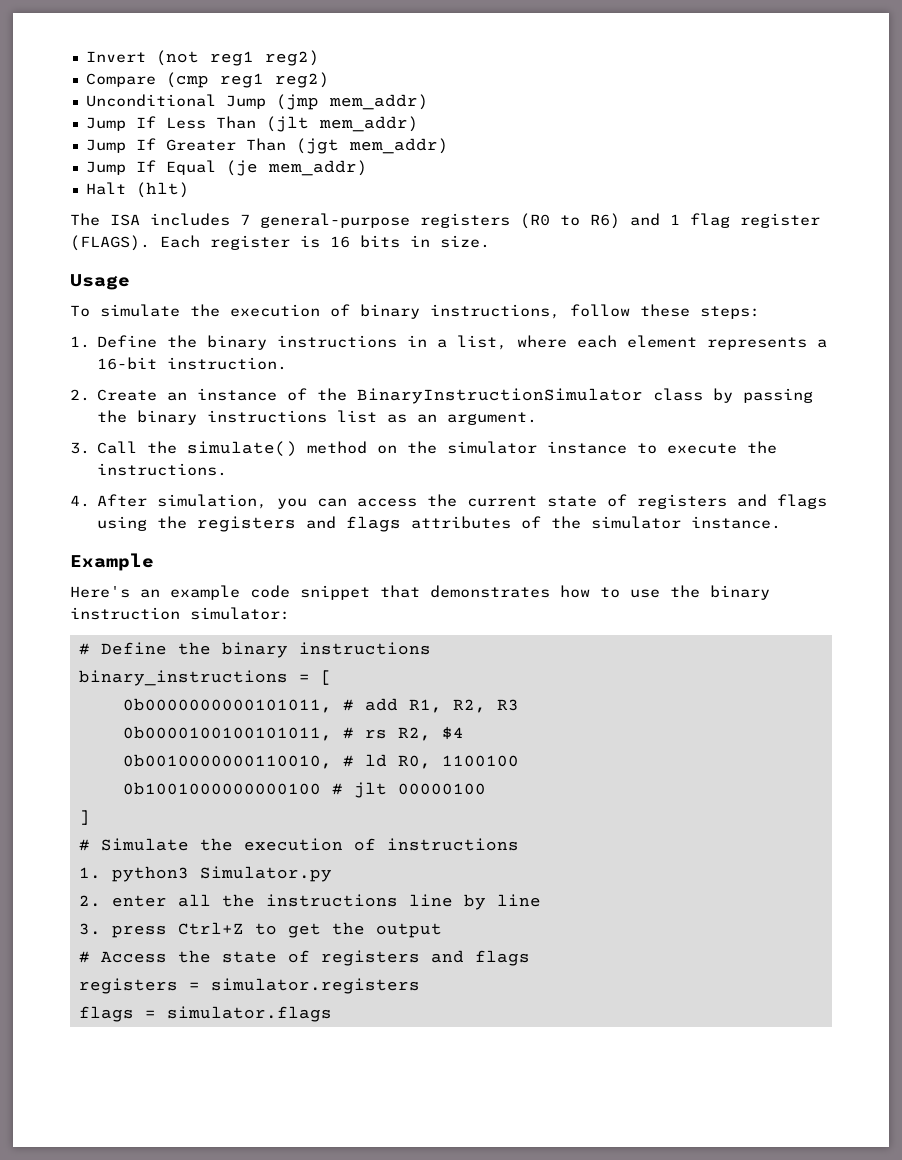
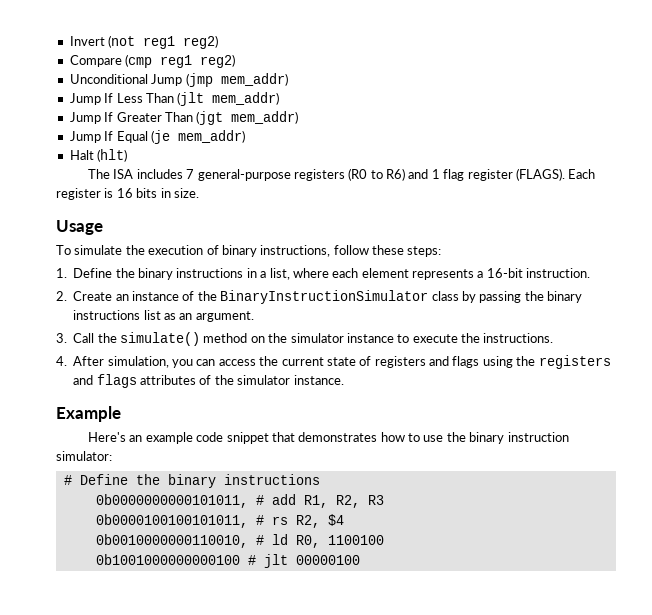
[78,670,332,686] // binary_instructions = [ -> (320, 479) none
[78,810,90,825] [78,838,519,851] [78,866,332,882] [78,894,541,910] [78,922,442,938] [78,950,530,966] [78,978,420,994] [78,1006,332,1022] // ] // # Simulate the execution of instructions // 1. python3 Simulator.py // 2. enter all the instructions line by line // 3. press Ctrl+Z to get the output // # Access the state of registers and flags // registers = simulator.registers // flags = simulator.flags -> (360, 560) none

